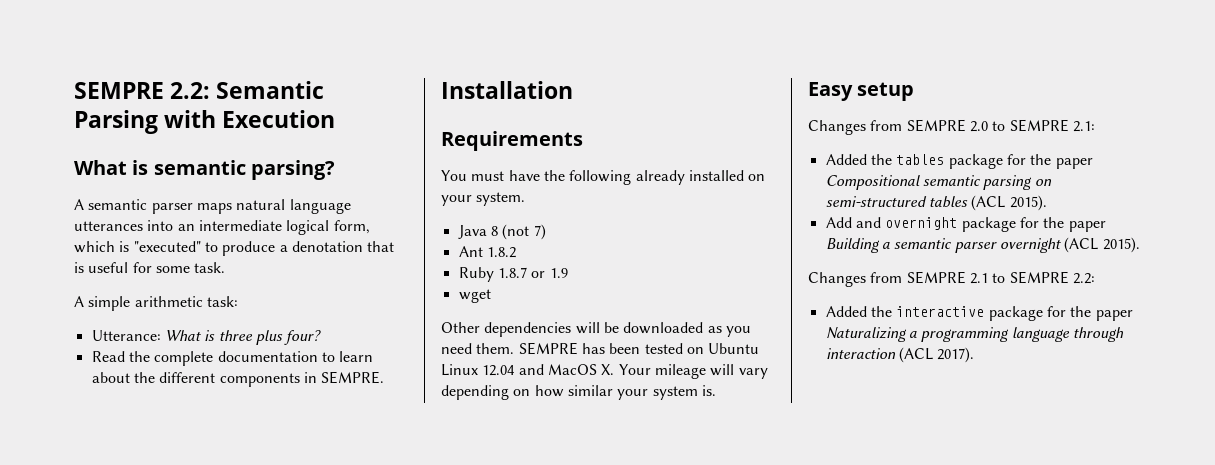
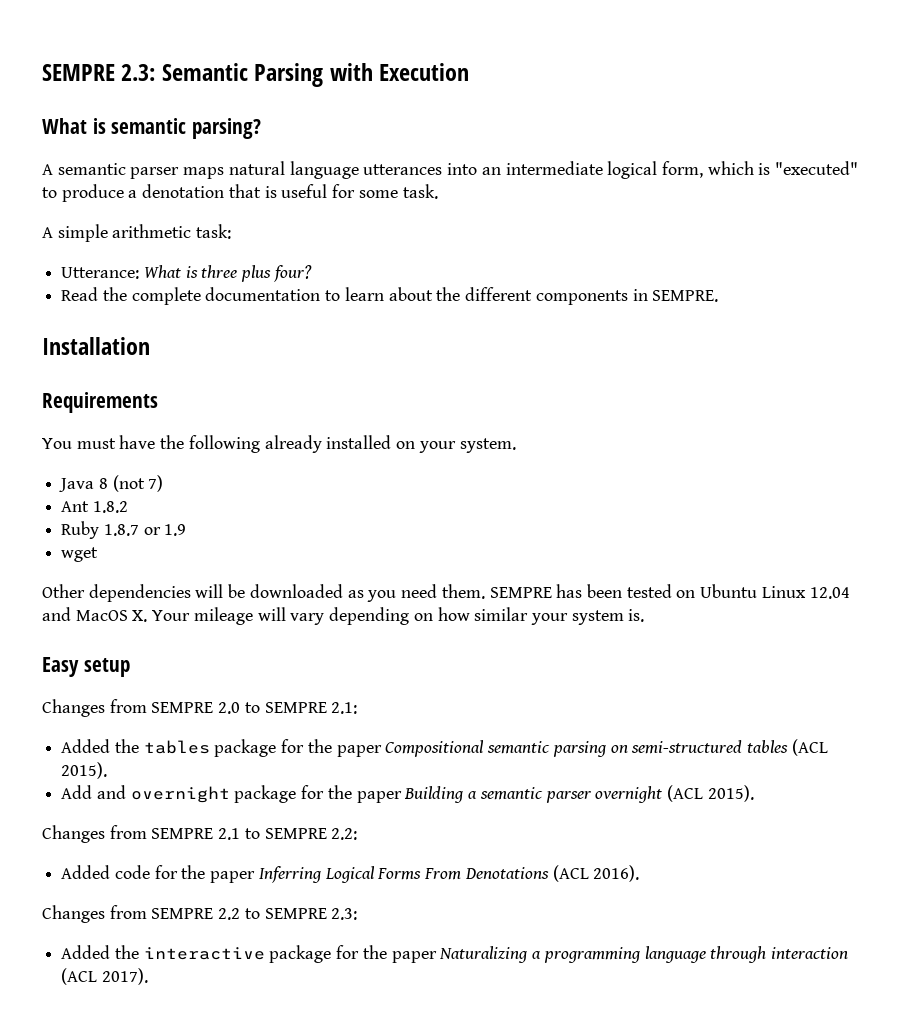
[74,82,211,99] SEMPRE 2.2: -> [42,64,156,81] SEMPRE 2.3:
(1095, 278) none -> [61,865,640,883] [42,905,358,923] // Added code for the paper Inferring Logical Forms From Denotations (ACL 2016). // Changes from SEMPRE 2.2 to SEMPRE 2.3:

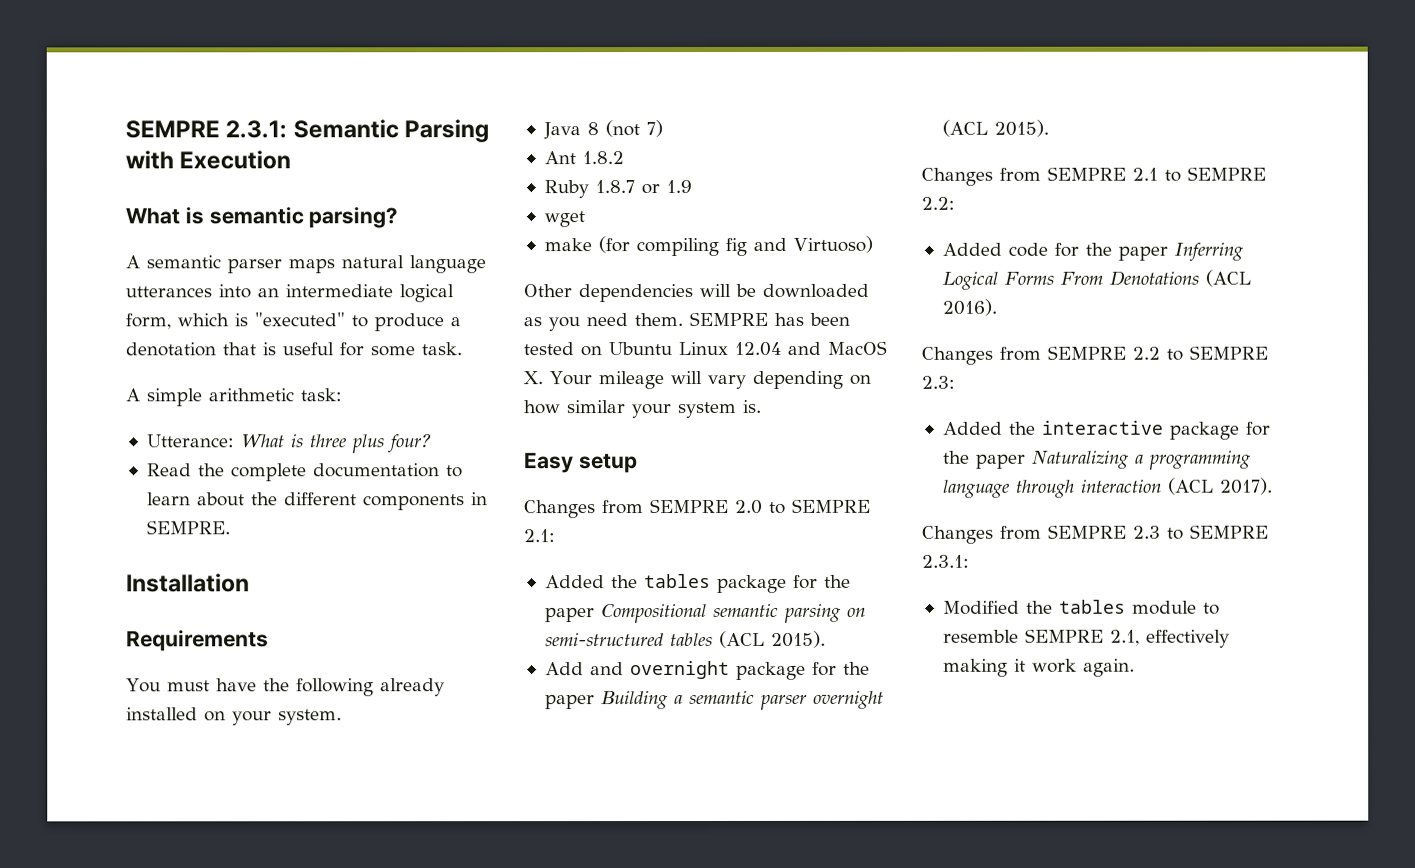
[42,64,156,81] SEMPRE 2.3: -> [125,120,288,139] SEMPRE 2.3.1:
(99, 554) none -> [543,235,873,257] // make (for compiling fig and Virtuoso)
(148, 976) none -> [922,524,1269,544] [922,554,970,568] [942,599,1220,615] [942,628,1230,648] [942,658,1135,677] // Changes from SEMPRE 2.3 to SEMPRE 2.3.1: // Modified the tables module to resemble SEMPRE 2.1, effectively making it work again.

